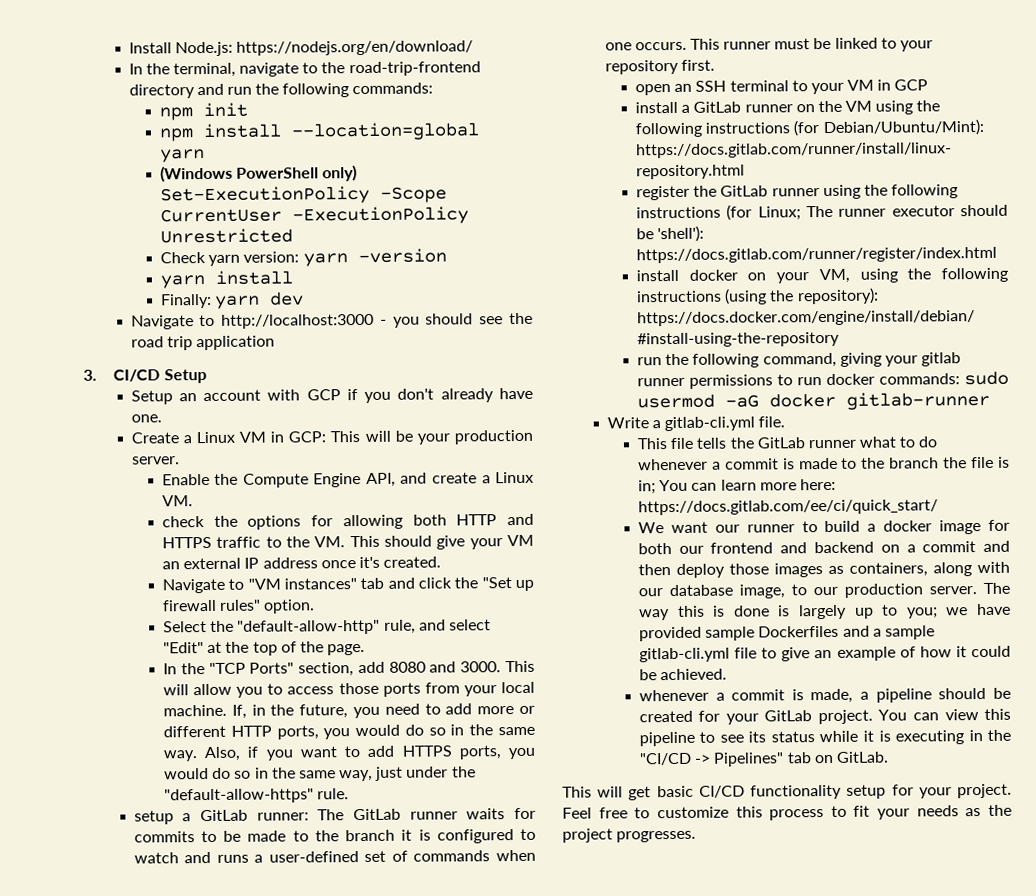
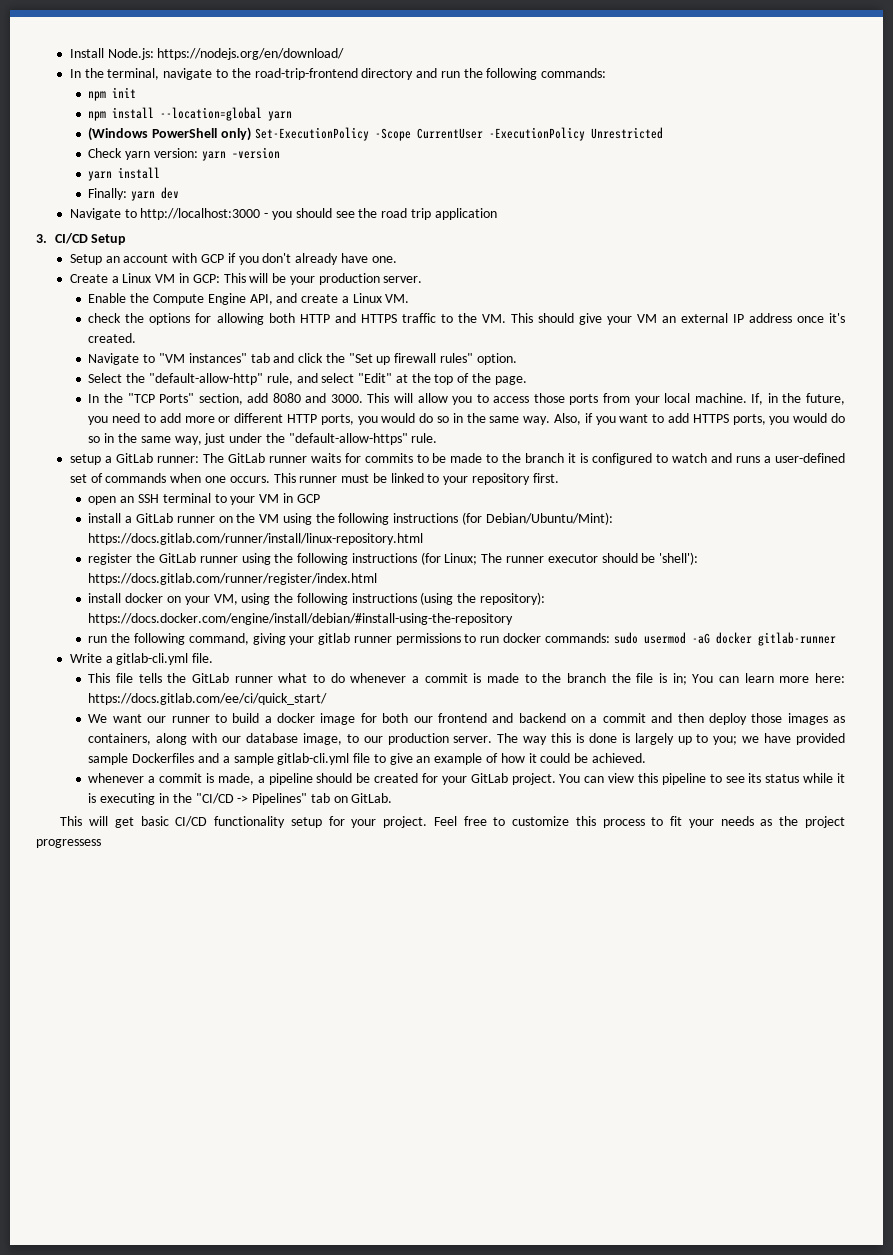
[616,830,697,843] progresses. -> [36,839,101,848] progressess

